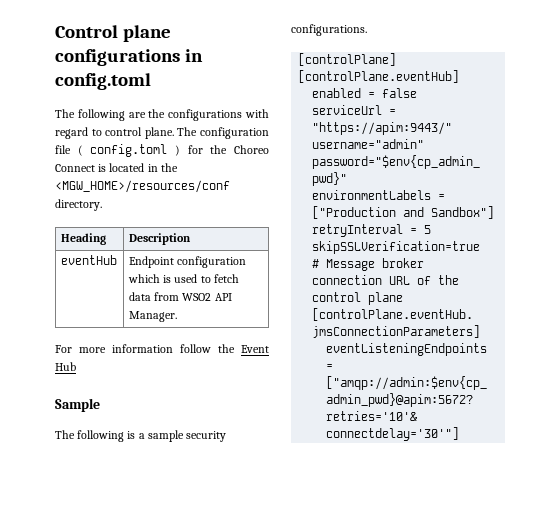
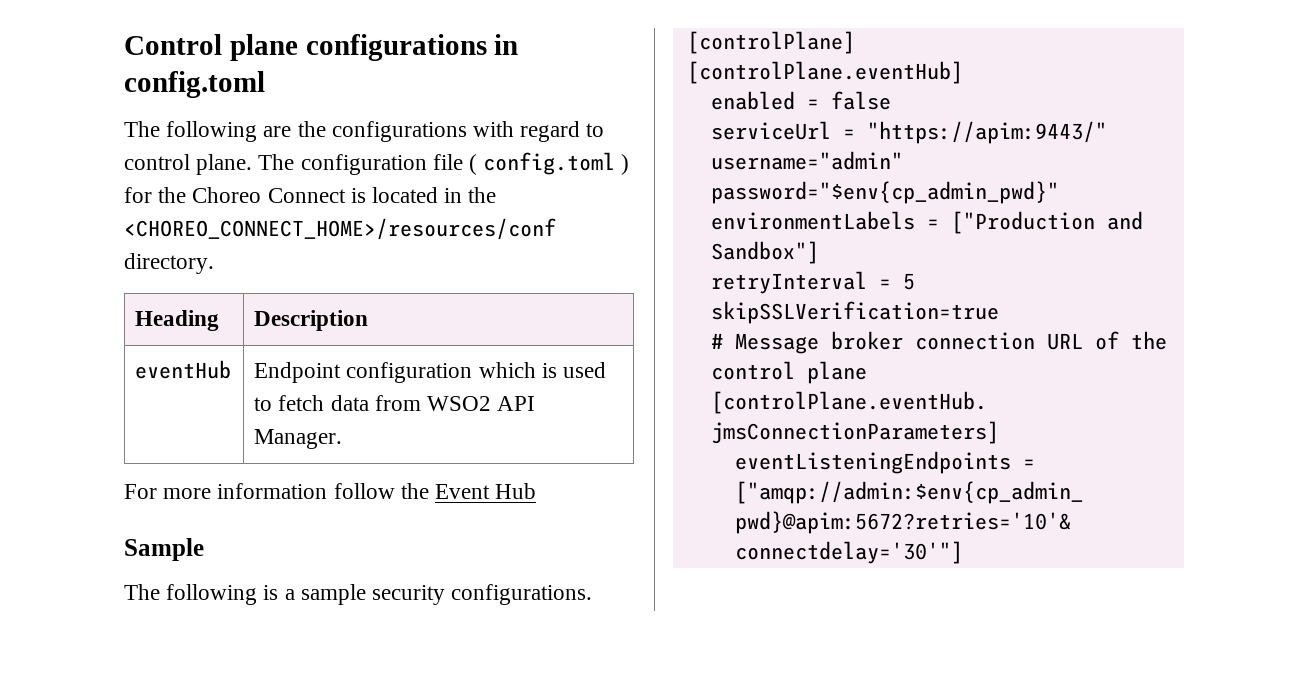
[55,180,230,193] <MGW_HOME>/resources/conf -> [124,218,556,240] <CHOREO_CONNECT_HOME>/resources/conf

